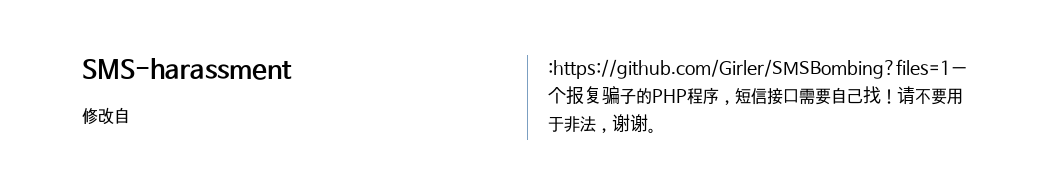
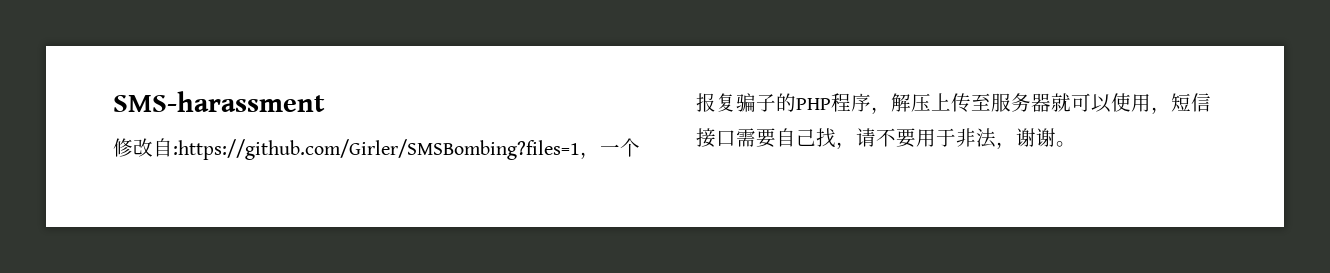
(951, 69) none -> [580,152,600,159] ，
(735, 102) none -> [891,93,1171,114] 解压上传至服务器就可以使用，
[881,89,897,104] ！ -> [836,142,856,149] ，

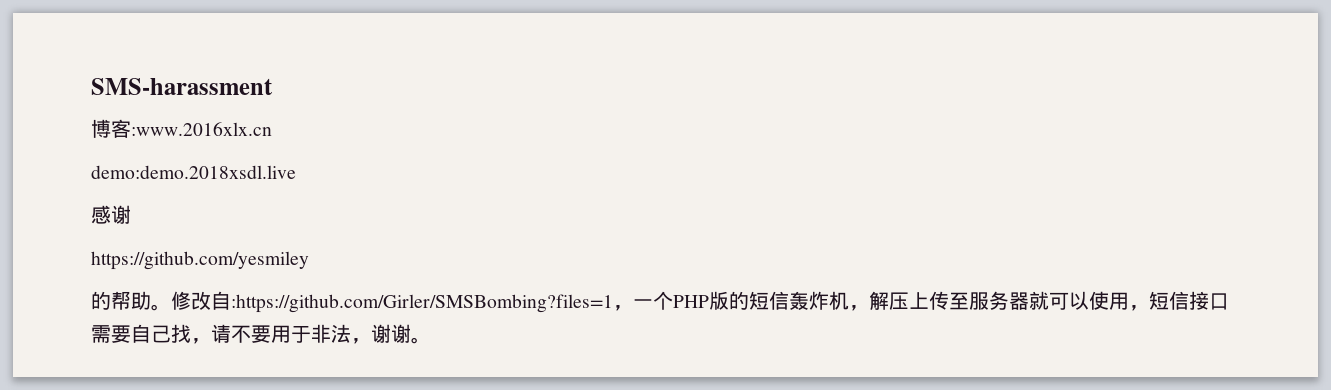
[113,138,640,160] [696,93,871,112] 修改自:https://github.com/Girler/SMSBombing?files=1，一个报复骗子的PHP程序 -> [91,119,272,138] [91,165,296,179] [91,205,131,224] [91,251,309,270] [91,291,849,313] 博客:www.2016xlx.cn // demo:demo.2018xsdl.live // 感谢 // https://github.com/yesmiley // 的帮助。修改自:https://github.com/Girler/SMSBombing?files=1，一个PHP版的短信轰炸机

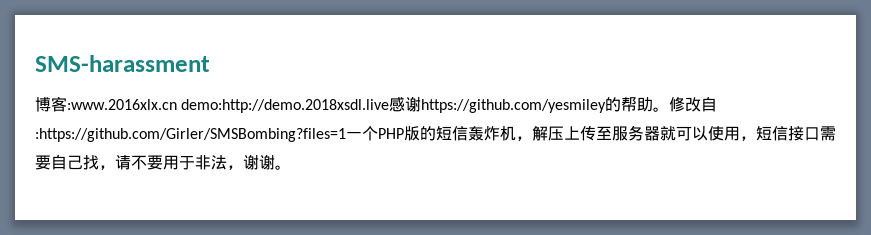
[91,165,296,179] // demo:demo.2018xsdl.live // -> [181,99,390,113] demo:http://demo.2018xsdl.live
(131, 214) // -> (422, 104) none
(309, 260) // -> (607, 106) none
[613,305,633,311] ， -> (346, 135) none

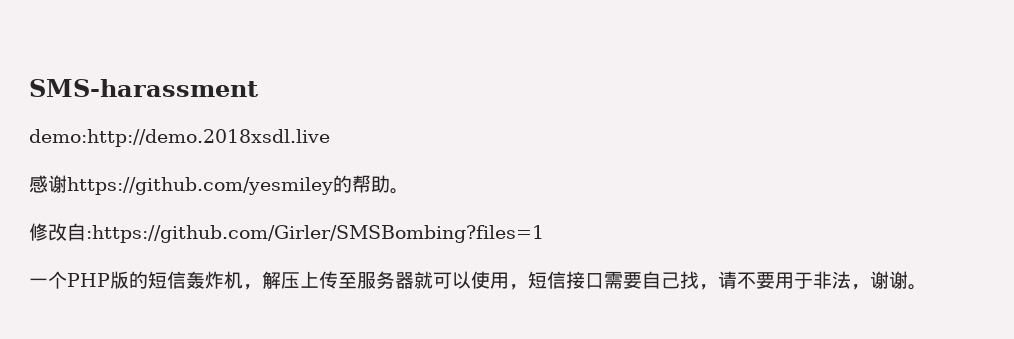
[35,96,177,112] 博客:www.2016xlx.cn -> (258, 88) none
(390, 106) none -> (330, 138) //
(670, 109) none -> (409, 191) //
(346, 135) none -> (544, 234) //

